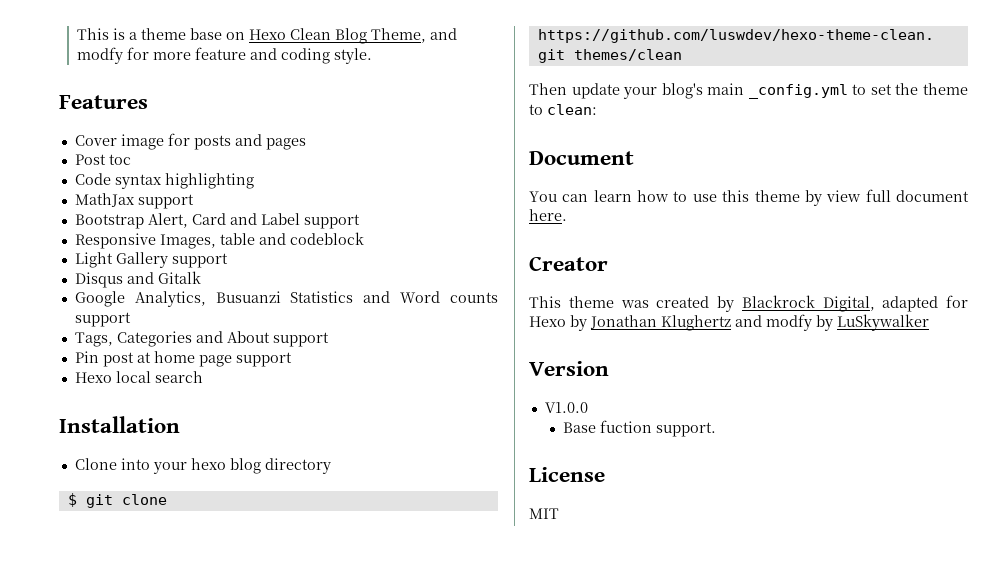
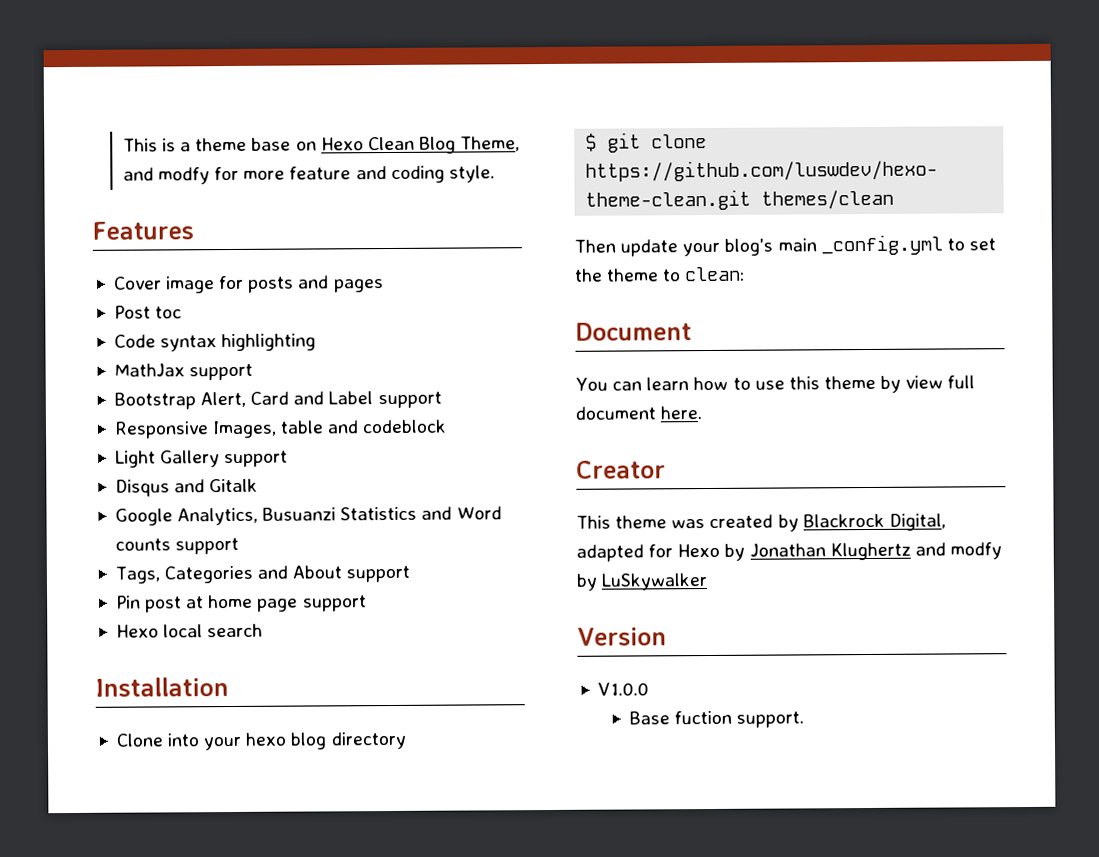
[529,467,605,482] [529,508,559,519] // License // MIT -> (805, 719) none

